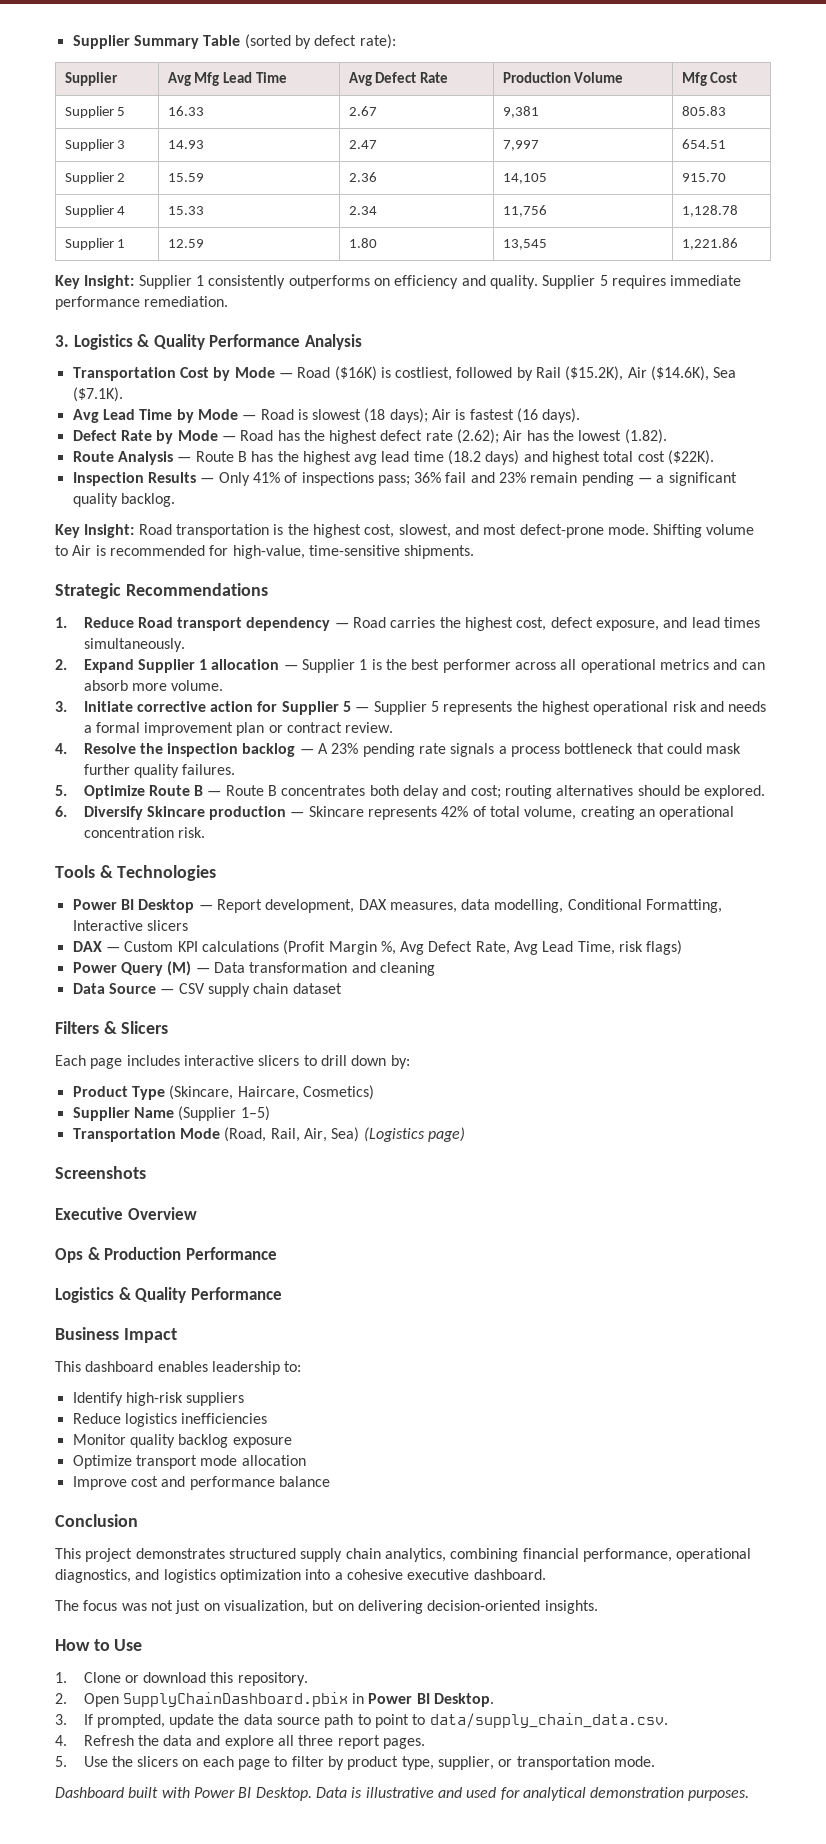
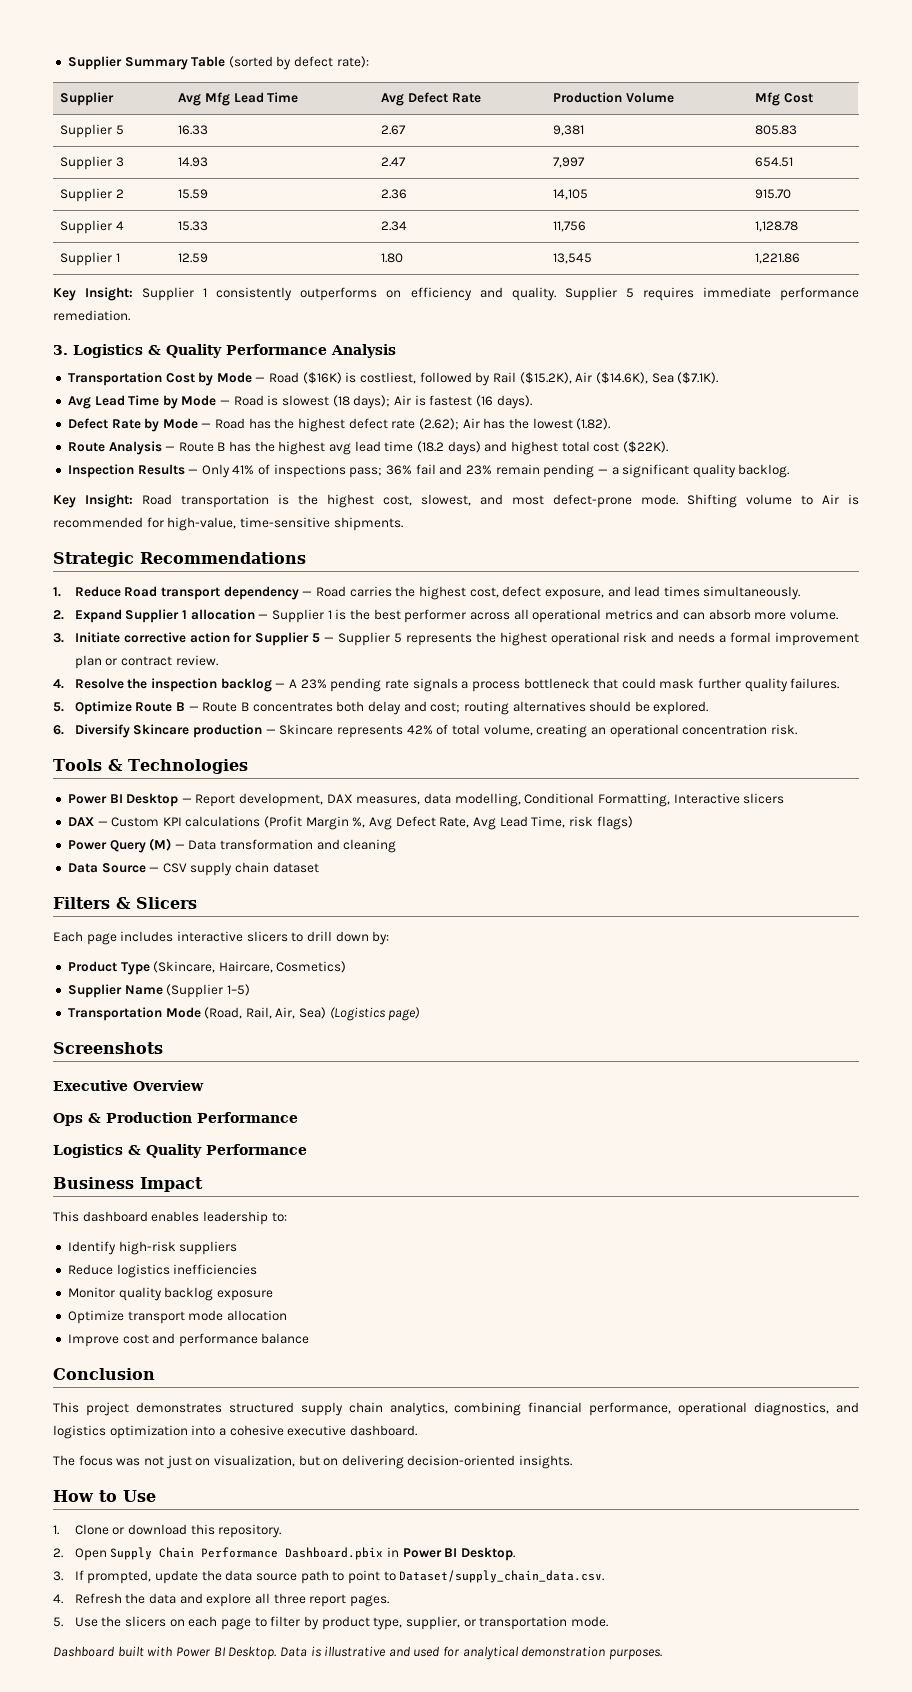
[122,1692,348,1707] SupplyChainDashboard.pbix -> [110,1547,384,1560] Supply Chain Performance Dashboard.pbix
[429,1713,668,1728] data/supply_chain_data.csv. -> [399,1570,605,1583] Dataset/supply_chain_data.csv.

